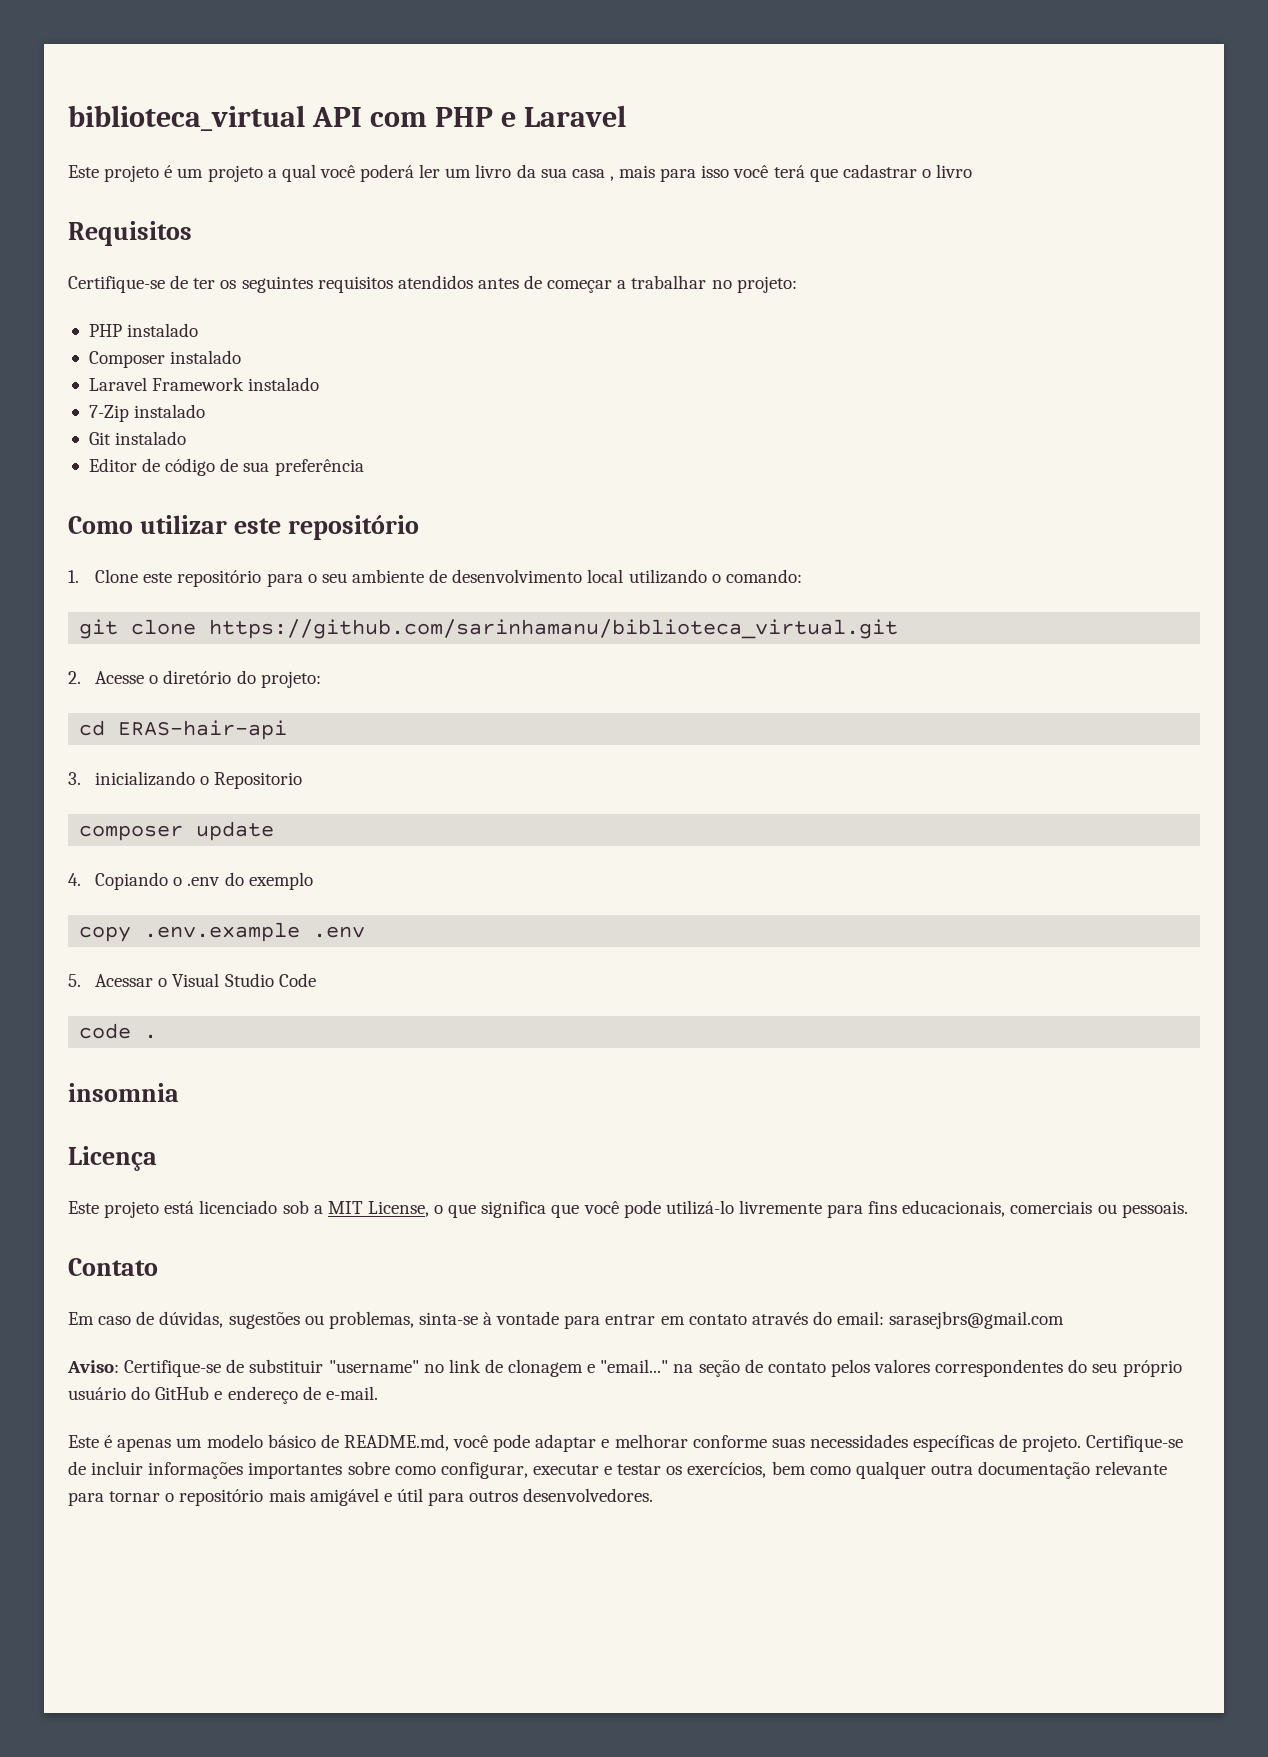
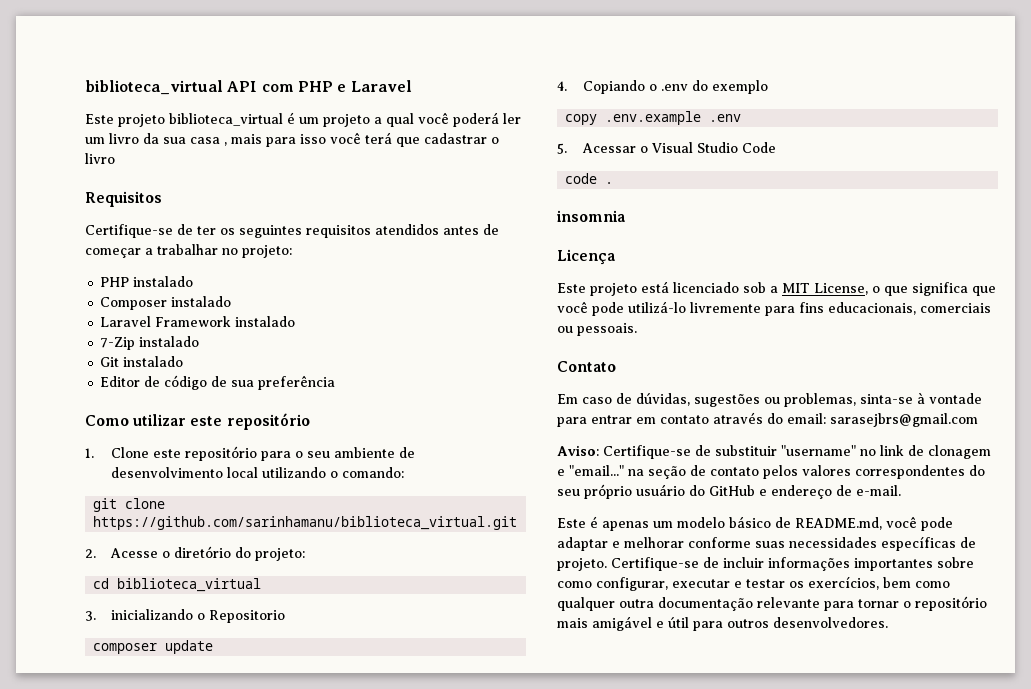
(160, 173) none -> [169,113,283,126] biblioteca_virtual
[118,720,288,740] ERAS-hair-api -> [117,578,262,592] biblioteca_virtual

